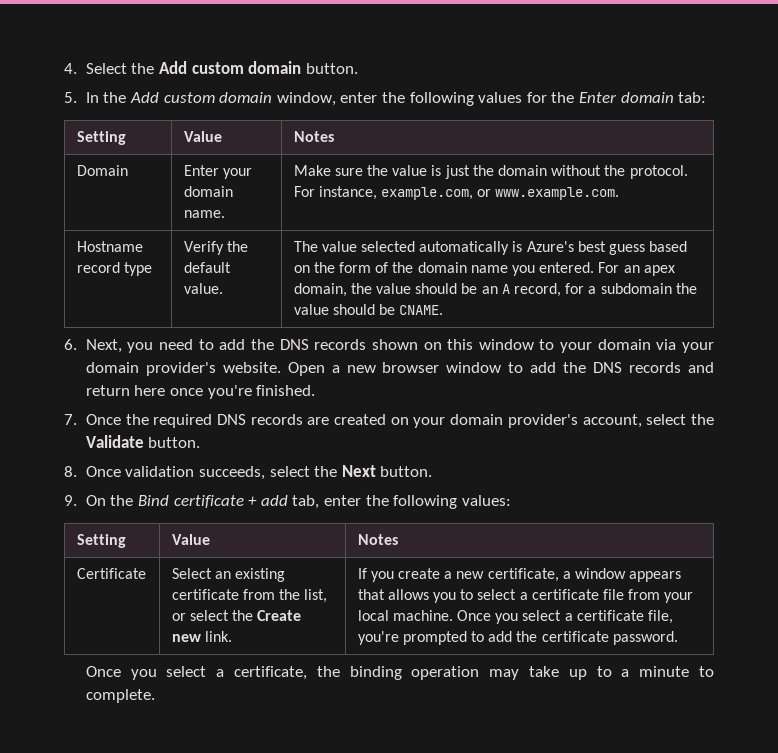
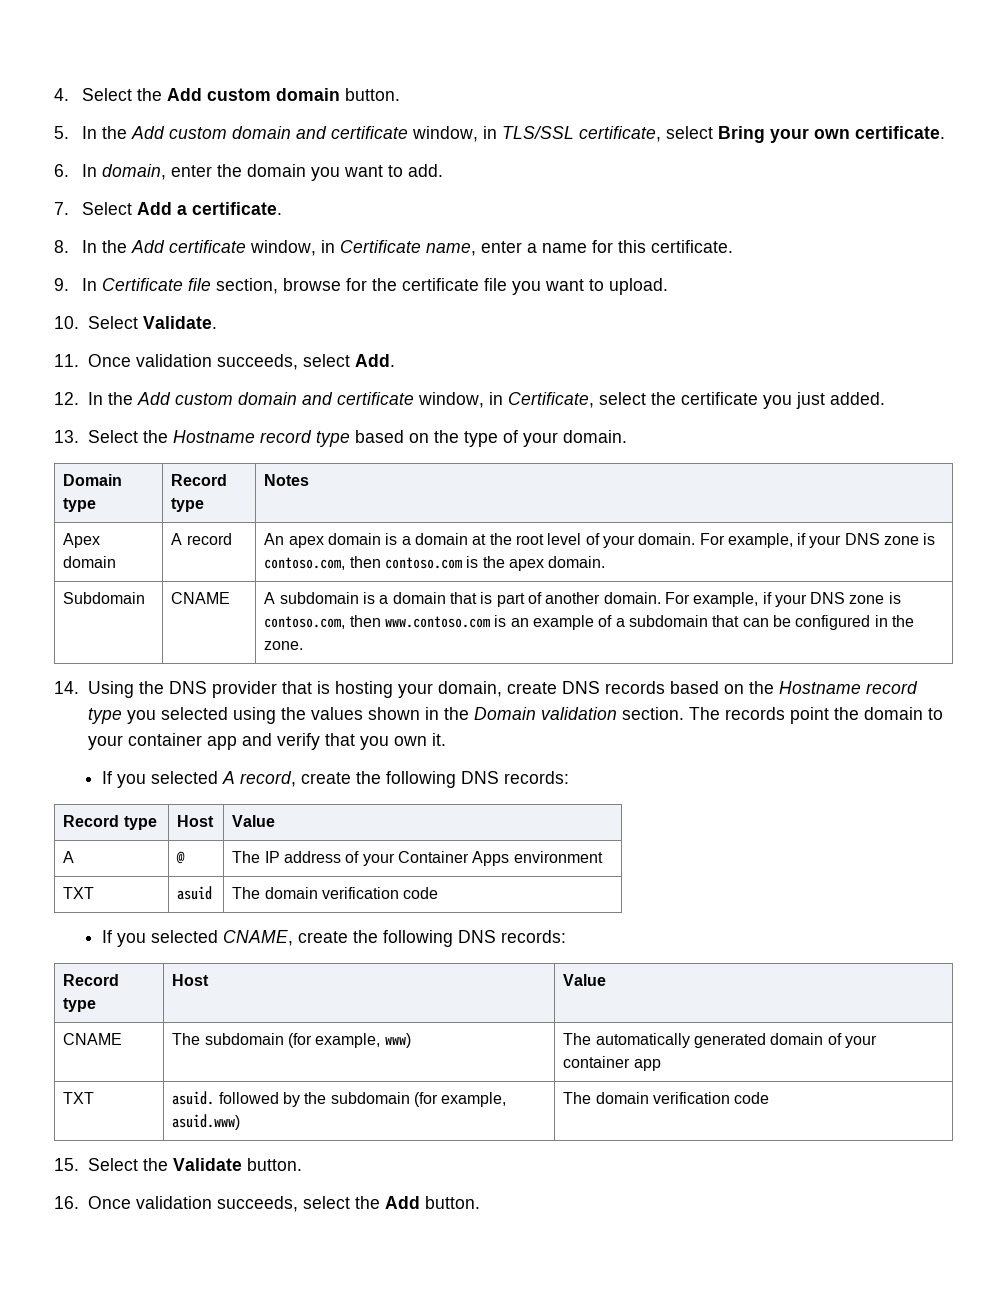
[276,92,707,106] [76,131,126,145] [183,131,222,142] [293,131,334,142] [76,165,128,176] [183,165,252,179] [183,186,233,197] [183,210,225,218] [293,165,688,179] [293,186,620,200] [76,241,143,252] [76,262,152,276] [183,241,248,255] [183,262,231,273] [183,283,223,294] [293,241,688,255] [293,262,675,276] [293,283,697,297] [293,304,444,315] [64,339,715,353] [85,362,714,376] [85,385,316,399] [64,414,687,428] window, enter the following values for the Enter domain tab: // Setting | Value | Notes // Domain | Enter your domain name. | Make sure the value is just the domain without the protocol. For instance, example.com, or www.example.com. // Hostname record type | Verify the default value. | The value selected automatically is Azure's best guess based on the form of the domain name you entered. For an apex domain, the value should be an A record, for a subdomain the value should be CNAME. // 6. Next, you need to add the DNS records shown on this window to your domain via your domain provider's website. Open a new browser window to add the DNS records and return here once you're finished. // 7. Once the required DNS records are created on your domain provider's account, select -> [296,126,946,143] [54,164,444,181] [54,202,283,215] [54,240,734,256] [54,278,669,295] [54,316,217,329] [54,354,395,370] [54,392,885,409] [54,430,627,447] [63,474,123,486] [63,498,97,512] [171,474,228,486] [171,498,205,512] [264,474,310,486] [63,533,101,548] [63,556,117,568] [171,533,232,545] [264,533,936,548] [264,556,606,571] [63,592,146,604] [171,592,231,604] [264,592,901,607] [264,615,914,630] [264,641,304,650] [54,681,918,698] [87,707,943,724] [87,733,446,750] [101,771,569,788] [63,815,157,830] [177,815,215,827] [232,815,276,827] [63,851,75,863] [176,851,186,864] [232,851,603,866] [63,887,95,899] [177,886,213,900] [232,887,439,899] [101,930,566,947] [63,974,120,986] [63,998,97,1012] [172,974,210,986] [563,974,607,986] [63,1033,123,1045] [172,1033,411,1048] [563,1033,877,1048] [563,1056,661,1071] [63,1092,95,1104] [172,1091,507,1107] [172,1114,241,1130] [563,1092,770,1104] [54,1158,138,1171] and certificate window, in TLS/SSL certificate, select Bring your own certificate. // 6. In domain, enter the domain you want to add. // 7. Select Add a certificate. // 8. In the Add certificate window, in Certificate name, enter a name for this certificate. // 9. In Certificate file section, browse for the certificate file you want to upload. // 10. Select Validate. // 11. Once validation succeeds, select Add. // 12. In the Add custom domain and certificate window, in Certificate, select the certificate you just added. // 13. Select the Hostname record type based on the type of your domain. // Domain type | Record type | Notes // Apex domain | A record | An apex domain is a domain at the root level of your domain. For example, if your DNS zone is contoso.com, then contoso.com is the apex domain. // Subdomain | CNAME | A subdomain is a domain that is part of another domain. For example, if your DNS zone is contoso.com, then www.contoso.com is an example of a subdomain that can be configured in the zone. // 14. Using the DNS provider that is hosting your domain, create DNS records based on the Hostname record type you selected using the values shown in the Domain validation section. The records point the domain to your container app and verify that you own it. // If you selected A record, create the following DNS records: // Record type | Host | Value // A | @ | The IP address of your Container Apps environment // TXT | asuid | The domain verification code // If you selected CNAME, create the following DNS records: // Record type | Host | Value // CNAME | The subdomain (for example, www) | The automatically generated domain of your container app // TXT | asuid. followed by the subdomain (for example, asuid.www) | The domain verification code // 15. Select
[64,466,77,477] 8. -> [54,1196,79,1209] 16.
[341,465,433,477] [64,495,511,509] [76,534,126,548] [171,534,210,545] [357,534,398,545] [76,568,146,579] [171,568,286,582] [171,589,328,603] [171,610,302,621] [171,631,232,642] [357,568,682,582] [357,589,694,603] [357,610,673,624] [357,631,678,645] [85,666,715,680] [85,689,155,703] Next button. // 9. On the Bind certificate + add tab, enter the following values: // Setting | Value | Notes // Certificate | Select an existing certificate from the list, or select the Create new link. | If you create a new certificate, a window appears that allows you to select a certificate file from your local machine. Once you select a certificate file, you're prompted to add the certificate password. // Once you select a certificate, the binding operation may take up to a minute to complete. -> [384,1196,480,1209] Add button.

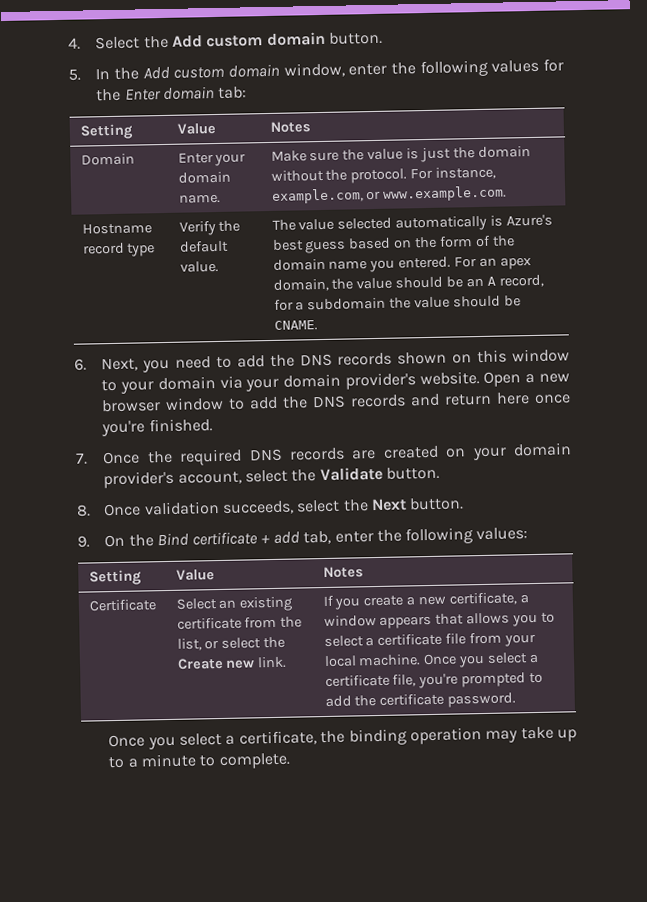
[296,126,946,143] [54,164,444,181] [54,202,283,215] [54,240,734,256] [54,278,669,295] [54,316,217,329] [54,354,395,370] [54,392,885,409] [54,430,627,447] [63,474,123,486] [63,498,97,512] [171,474,228,486] [171,498,205,512] [264,474,310,486] [63,533,101,548] [63,556,117,568] [171,533,232,545] [264,533,936,548] [264,556,606,571] [63,592,146,604] [171,592,231,604] [264,592,901,607] [264,615,914,630] [264,641,304,650] [54,681,918,698] [87,707,943,724] [87,733,446,750] [101,771,569,788] [63,815,157,830] [177,815,215,827] [232,815,276,827] [63,851,75,863] [176,851,186,864] [232,851,603,866] [63,887,95,899] [177,886,213,900] [232,887,439,899] [101,930,566,947] [63,974,120,986] [63,998,97,1012] [172,974,210,986] [563,974,607,986] [63,1033,123,1045] [172,1033,411,1048] [563,1033,877,1048] [563,1056,661,1071] [63,1092,95,1104] [172,1091,507,1107] [172,1114,241,1130] [563,1092,770,1104] [54,1158,138,1171] and certificate window, in TLS/SSL certificate, select Bring your own certificate. // 6. In domain, enter the domain you want to add. // 7. Select Add a certificate. // 8. In the Add certificate window, in Certificate name, enter a name for this certificate. // 9. In Certificate file section, browse for the certificate file you want to upload. // 10. Select Validate. // 11. Once validation succeeds, select Add. // 12. In the Add custom domain and certificate window, in Certificate, select the certificate you just added. // 13. Select the Hostname record type based on the type of your domain. // Domain type | Record type | Notes // Apex domain | A record | An apex domain is a domain at the root level of your domain. For example, if your DNS zone is contoso.com, then contoso.com is the apex domain. // Subdomain | CNAME | A subdomain is a domain that is part of another domain. For example, if your DNS zone is contoso.com, then www.contoso.com is an example of a subdomain that can be configured in the zone. // 14. Using the DNS provider that is hosting your domain, create DNS records based on the Hostname record type you selected using the values shown in the Domain validation section. The records point the domain to your container app and verify that you own it. // If you selected A record, create the following DNS records: // Record type | Host | Value // A | @ | The IP address of your Container Apps environment // TXT | asuid | The domain verification code // If you selected CNAME, create the following DNS records: // Record type | Host | Value // CNAME | The subdomain (for example, www) | The automatically generated domain of your container app // TXT | asuid. followed by the subdomain (for example, asuid.www) | The domain verification code // 15. Select -> [283,58,564,78] [96,86,248,102] [79,123,134,140] [176,122,216,135] [269,121,311,133] [80,153,135,166] [177,152,247,167] [177,171,231,184] [178,193,221,204] [270,146,531,163] [270,166,497,184] [271,185,508,204] [81,222,152,235] [82,242,156,257] [178,220,241,236] [178,240,229,253] [179,260,219,273] [271,214,554,232] [271,235,515,254] [272,256,532,273] [272,274,544,292] [273,295,521,311] [273,320,318,331] [74,348,571,373] [101,371,571,394] [101,392,572,413] [101,418,213,437] [75,442,572,466] [103,469,288,489] window, enter the following values for the Enter domain tab: // Setting | Value | Notes // Domain | Enter your domain name. | Make sure the value is just the domain without the protocol. For instance, example.com, or www.example.com. // Hostname record type | Verify the default value. | The value selected automatically is Azure's best guess based on the form of the domain name you entered. For an apex domain, the value should be an A record, for a subdomain the value should be CNAME. // 6. Next, you need to add the DNS records shown on this window to your domain via your domain provider's website. Open a new browser window to add the DNS records and return here once you're finished. // 7. Once the required DNS records are created on your domain provider's account, select
[54,1196,79,1209] 16. -> [76,504,91,517] 8.
[384,1196,480,1209] Add button. -> [370,497,465,512] [77,527,529,548] [88,569,142,586] [175,569,215,581] [322,566,364,579] [88,599,156,612] [175,596,294,612] [176,616,303,630] [176,636,286,651] [176,656,288,670] [322,592,529,610] [323,612,556,629] [323,632,537,648] [323,652,540,668] [324,672,544,689] [324,692,517,708] [108,726,577,750] [108,752,291,770] Next button. // 9. On the Bind certificate + add tab, enter the following values: // Setting | Value | Notes // Certificate | Select an existing certificate from the list, or select the Create new link. | If you create a new certificate, a window appears that allows you to select a certificate file from your local machine. Once you select a certificate file, you're prompted to add the certificate password. // Once you select a certificate, the binding operation may take up to a minute to complete.

